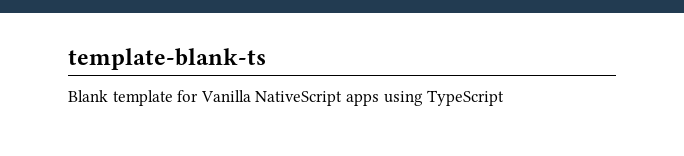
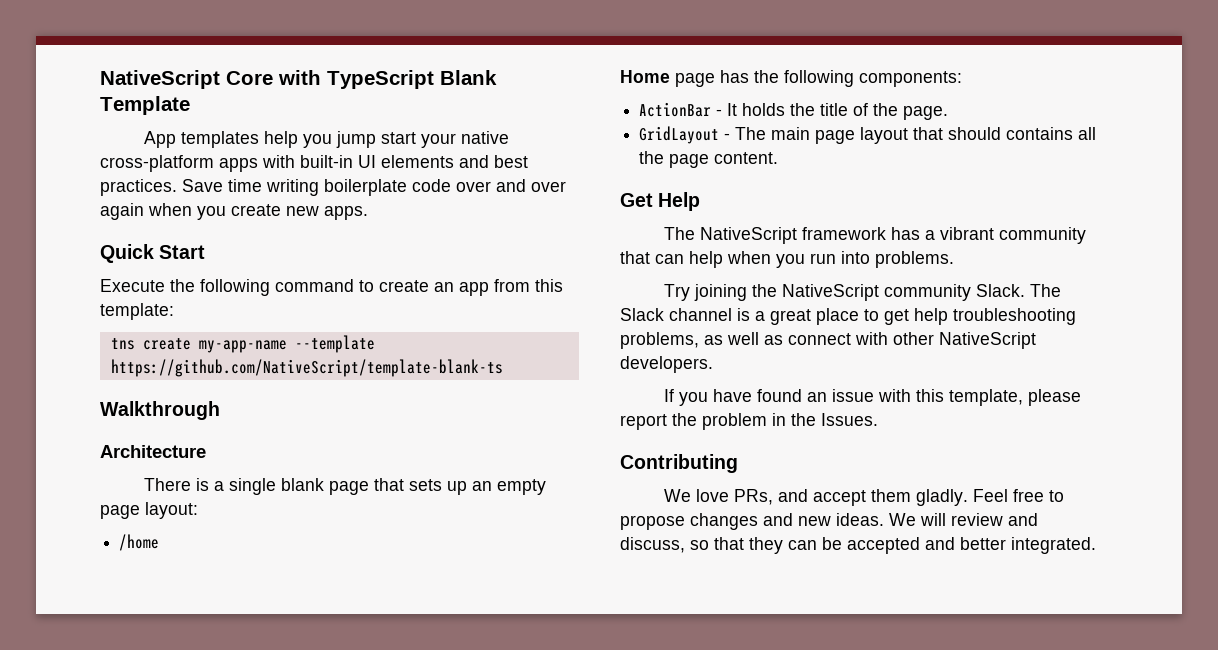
[68,48,266,70] [68,90,505,106] template-blank-ts // Blank template for Vanilla NativeScript apps using TypeScript -> [100,70,497,89] [100,96,190,115] [144,131,510,148] [100,155,528,172] [100,179,566,196] [100,203,368,220] [100,244,206,263] [100,279,563,296] [100,303,174,320] [110,335,375,353] [110,359,503,377] [100,401,220,420] [100,445,206,458] [144,478,547,495] [100,502,198,519] [119,534,160,551] [620,70,962,87] [639,102,949,120] [639,126,1097,144] [639,151,779,168] [620,192,701,211] [664,227,1087,244] [620,251,954,268] [664,284,1062,301] [620,308,1076,325] [620,332,1036,349] [620,356,713,373] [664,389,1082,406] [620,413,878,430] [620,454,738,473] [664,489,1065,506] [620,513,1038,530] [620,537,1096,554] NativeScript Core with TypeScript Blank Template // App templates help you jump start your native cross-platform apps with built-in UI elements and best practices. Save time writing boilerplate code over and over again when you create new apps. // Quick Start // Execute the following command to create an app from this template: // tns create my-app-name --template https://github.com/NativeScript/template-blank-ts // Walkthrough // Architecture // There is a single blank page that sets up an empty page layout: // /home // Home page has the following components: // ActionBar - It holds the title of the page. // GridLayout - The main page layout that should contains all the page content. // Get Help // The NativeScript framework has a vibrant community that can help when you run into problems. // Try joining the NativeScript community Slack. The Slack channel is a great place to get help troubleshooting problems, as well as connect with other NativeScript developers. // If you have found an issue with this template, please report the problem in the Issues. // Contributing // We love PRs, and accept them gladly. Feel free to propose changes and new ideas. We will review and discuss, so that they can be accepted and better integrated.

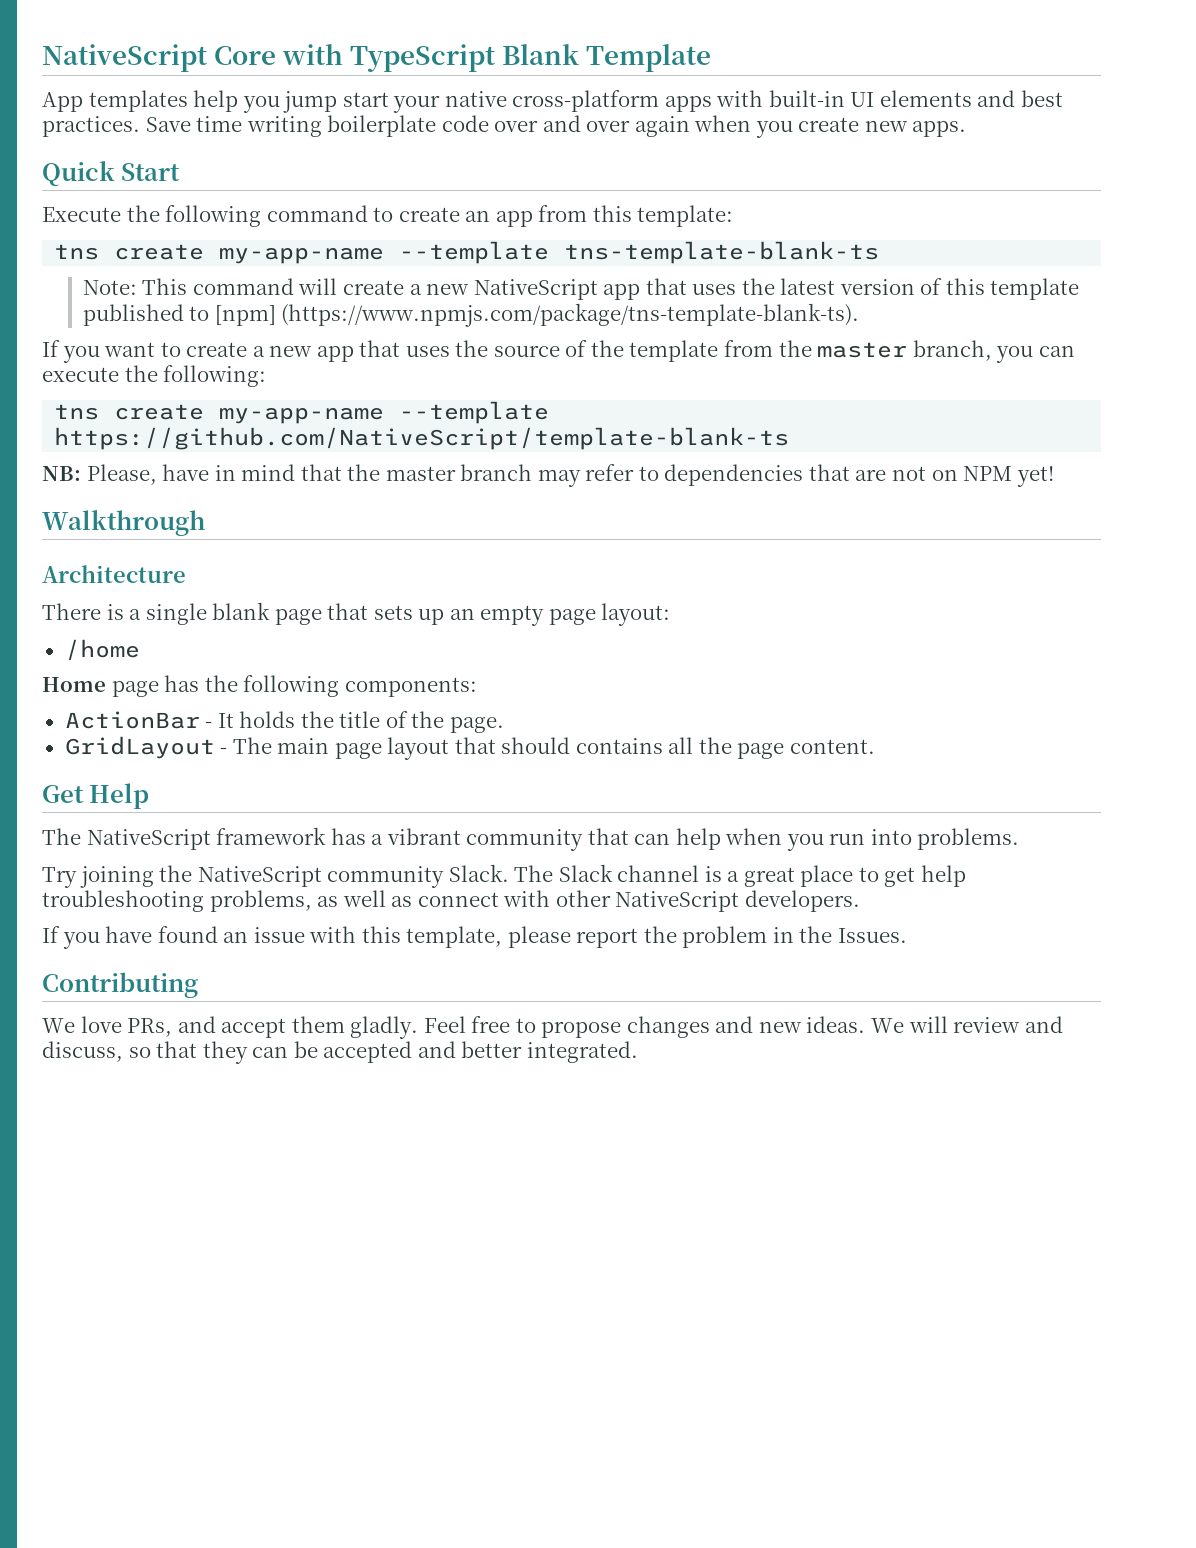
(174, 311) none -> [54,241,880,264] [82,278,1080,300] [82,303,860,327] [42,340,1075,363] [42,365,267,387] // tns create my-app-name --template tns-template-blank-ts // Note: This command will create a new NativeScript app that uses the latest version of this template published to [npm] (https://www.npmjs.com/package/tns-template-blank-ts). // If you want to create a new app that uses the source of the template from the master branch, you can execute the following:
(503, 368) none -> [42,464,1054,487] // NB: Please, have in mind that the master branch may refer to dependencies that are not on NPM yet!

